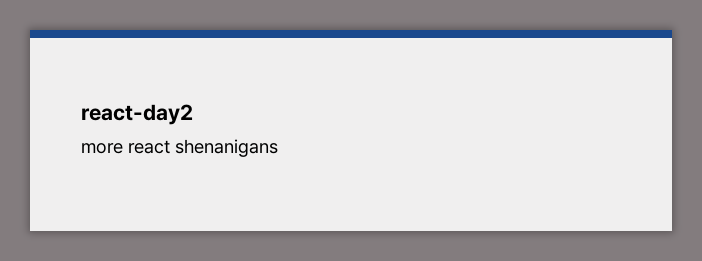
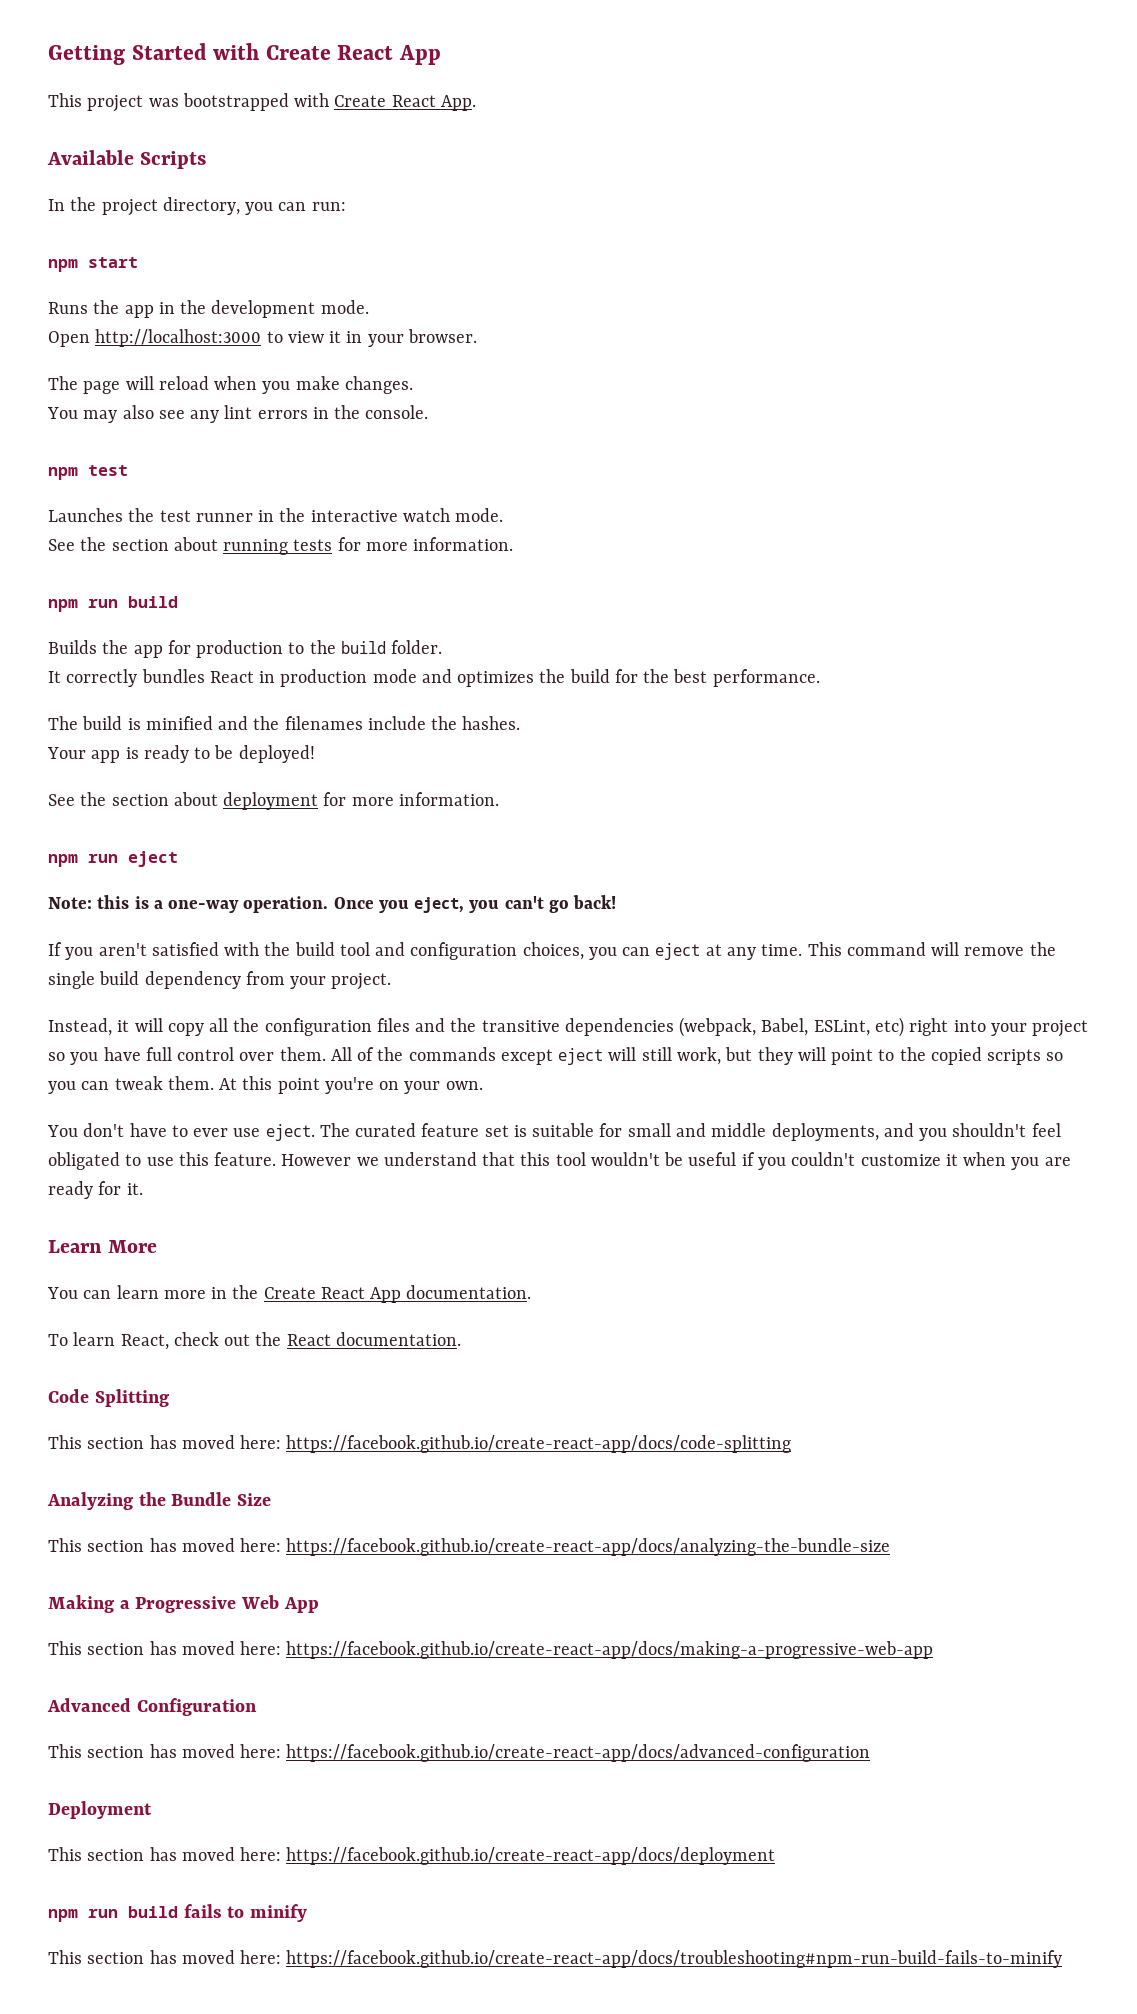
[81,104,193,125] [81,139,278,157] react-day2 // more react shenanigans -> [48,43,442,65] [48,93,476,112] [47,150,207,169] [48,197,346,216] [48,257,138,272] [48,300,369,318] [48,329,477,347] [48,376,413,394] [47,405,429,423] [48,465,128,480] [48,508,504,522] [48,537,514,555] [48,596,178,612] [48,640,443,658] [48,669,820,687] [48,716,521,730] [47,745,315,763] [48,792,499,810] [48,851,178,867] [48,895,617,913] [48,942,1056,960] [48,971,392,990] [48,1017,1089,1037] [48,1047,1064,1065] [48,1076,483,1094] [47,1123,1061,1141] [48,1152,1071,1170] [48,1181,143,1199] [48,1240,158,1253] [47,1285,532,1303] [48,1332,461,1350] [48,1389,169,1407] [48,1435,792,1453] [47,1492,272,1510] [48,1538,891,1556] [48,1595,319,1613] [48,1641,934,1659] [47,1698,257,1716] [48,1744,871,1762] [48,1801,152,1819] [48,1847,776,1865] [48,1904,308,1922] [48,1950,1063,1968] Getting Started with Create React App // This project was bootstrapped with Create React App. // Available Scripts // In the project directory, you can run: // npm start // Runs the app in the development mode. // Open http://localhost:3000 to view it in your browser. // The page will reload when you make changes. // You may also see any lint errors in the console. // npm test // Launches the test runner in the interactive watch mode. // See the section about running tests for more information. // npm run build // Builds the app for production to the build folder. // It correctly bundles React in production mode and optimizes the build for the best performance. // The build is minified and the filenames include the hashes. // Your app is ready to be deployed! // See the section about deployment for more information. // npm run eject // Note: this is a one-way operation. Once you eject, you can't go back! // If you aren't satisfied with the build tool and configuration choices, you can eject at any time. This command will remove the single build dependency from your project. // Instead, it will copy all the configuration files and the transitive dependencies (webpack, Babel, ESLint, etc) right into your project so you have full control over them. All of the commands except eject will still work, but they will point to the copied scripts so you can tweak them. At this point you're on your own. // You don't have to ever use eject. The curated feature set is suitable for small and middle deployments, and you shouldn't feel obligated to use this feature. However we understand that this tool wouldn't be useful if you couldn't customize it when you are ready for it. // Learn More // You can learn more in the Create React App documentation. // To learn React, check out the React documentation. // Code Splitting // This section has moved here: https://facebook.github.io/create-react-app/docs/code-splitting // Analyzing the Bundle Size // This section has moved here: https://facebook.github.io/create-react-app/docs/analyzing-the-bundle-size // Making a Progressive Web App // This section has moved here: https://facebook.github.io/create-react-app/docs/making-a-progressive-web-app // Advanced Configuration // This section has moved here: https://facebook.github.io/create-react-app/docs/advanced-configuration // Deployment // This section has moved here: https://facebook.github.io/create-react-app/docs/deployment // npm run build fails to minify // This section has moved here: https://facebook.github.io/create-react-app/docs/troubleshooting#npm-run-build-fails-to-minify

